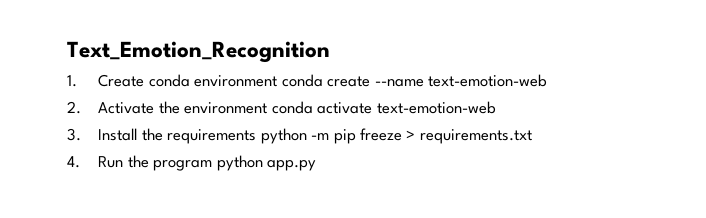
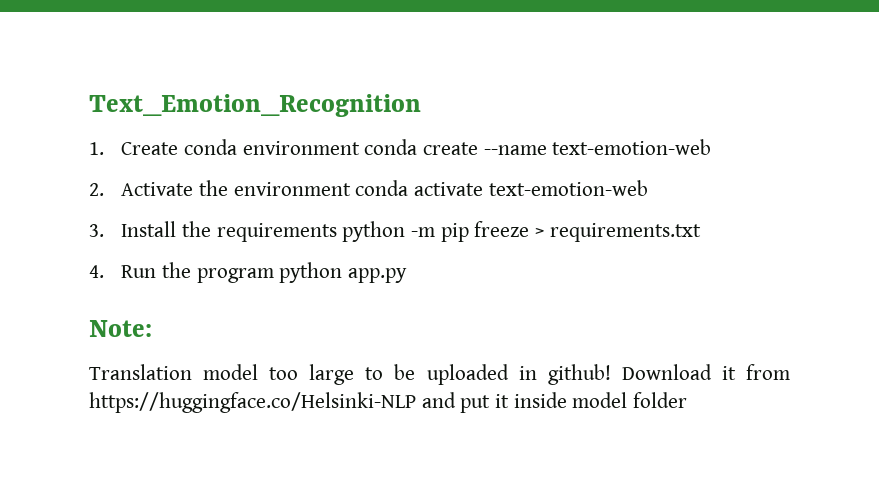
(317, 165) none -> [89,320,152,337] [89,364,790,385] [89,392,688,413] // Note: // Translation model too large to be uploaded in github! Download it from https://huggingface.co/Helsinki-NLP and put it inside model folder

